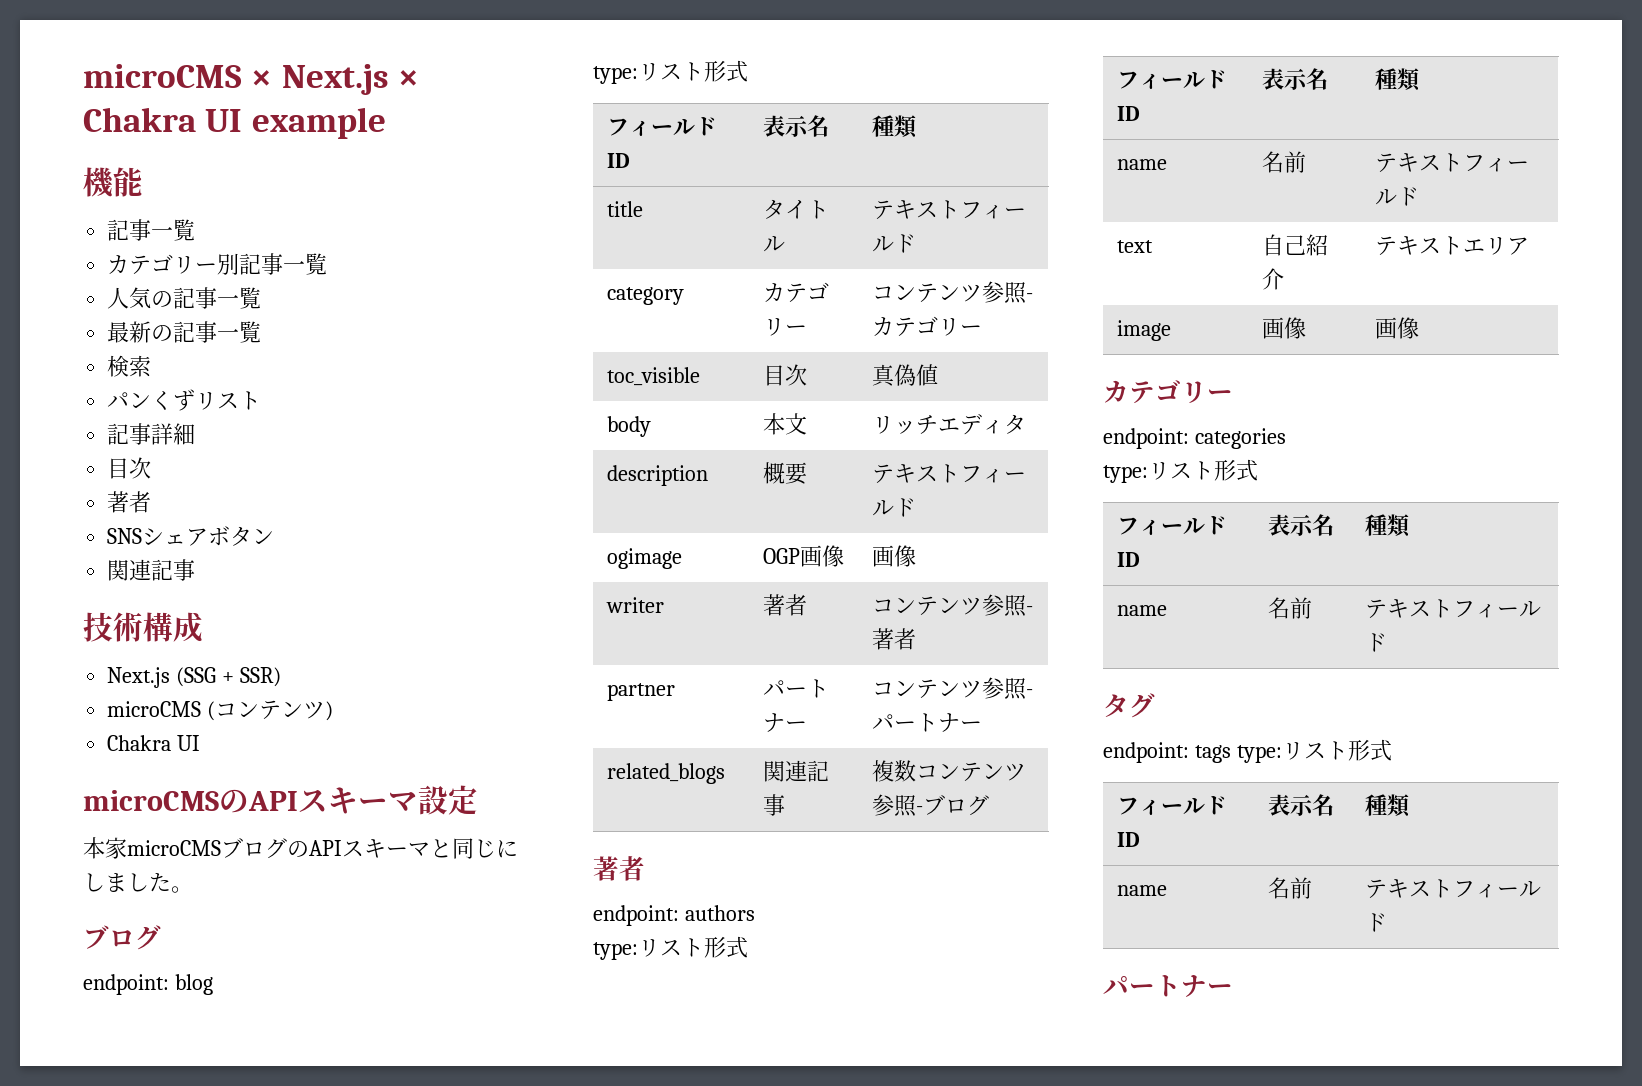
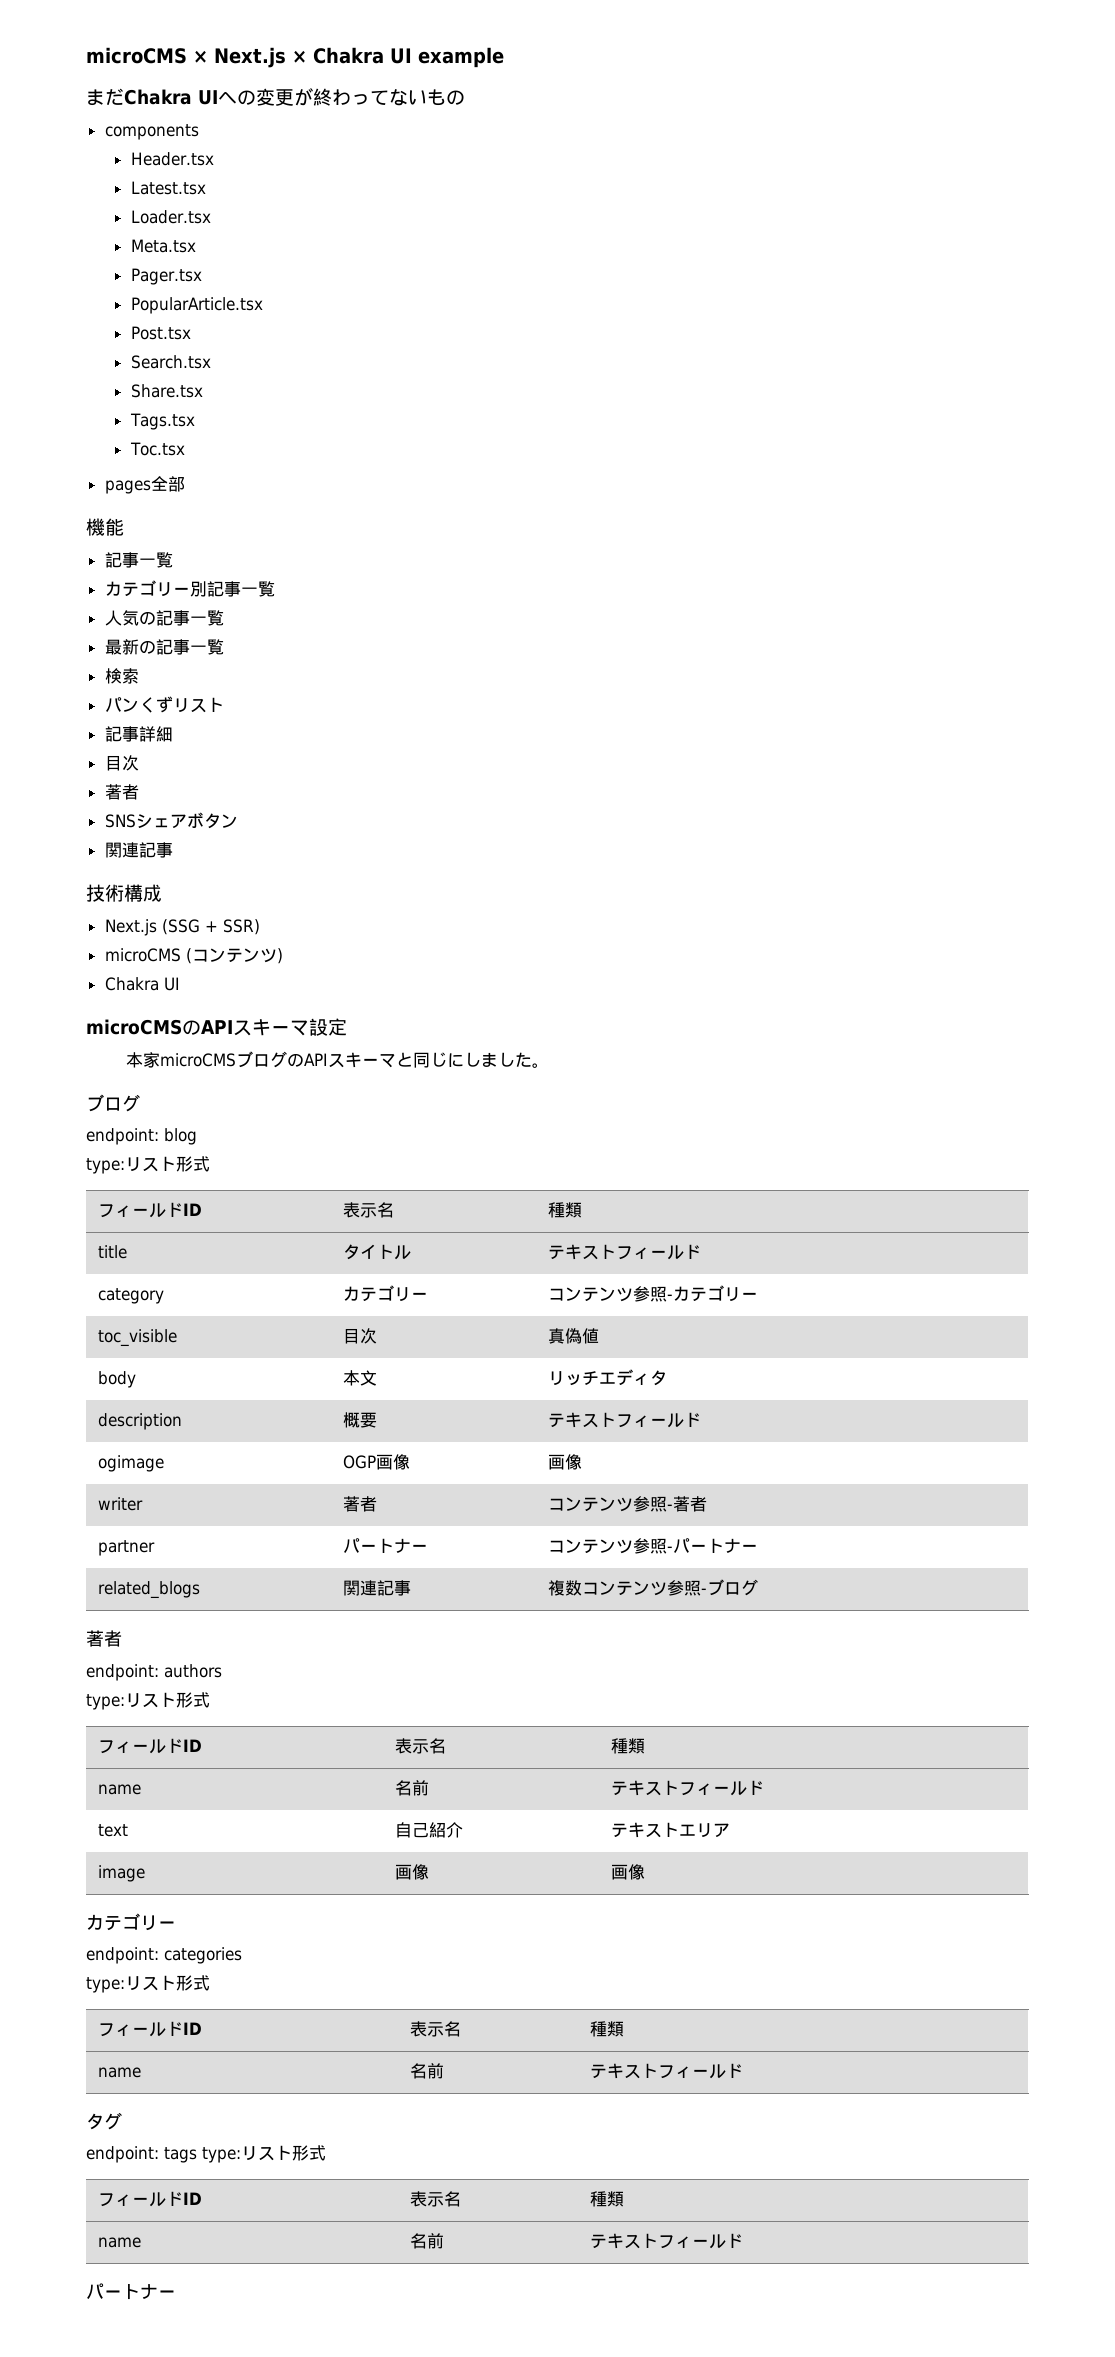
(386, 123) none -> [86,88,465,106] [104,124,199,140] [130,152,214,166] [130,181,206,195] [130,210,211,224] [130,239,196,253] [130,268,202,285] [130,297,263,314] [130,326,191,340] [130,355,211,369] [130,384,203,398] [129,413,195,430] [129,442,185,456] [104,476,185,494] // まだChakra UIへの変更が終わってないもの // components // Header.tsx // Latest.tsx // Loader.tsx // Meta.tsx // Pager.tsx // PopularArticle.tsx // Post.tsx // Search.tsx // Share.tsx // Tags.tsx // Toc.tsx // pages全部

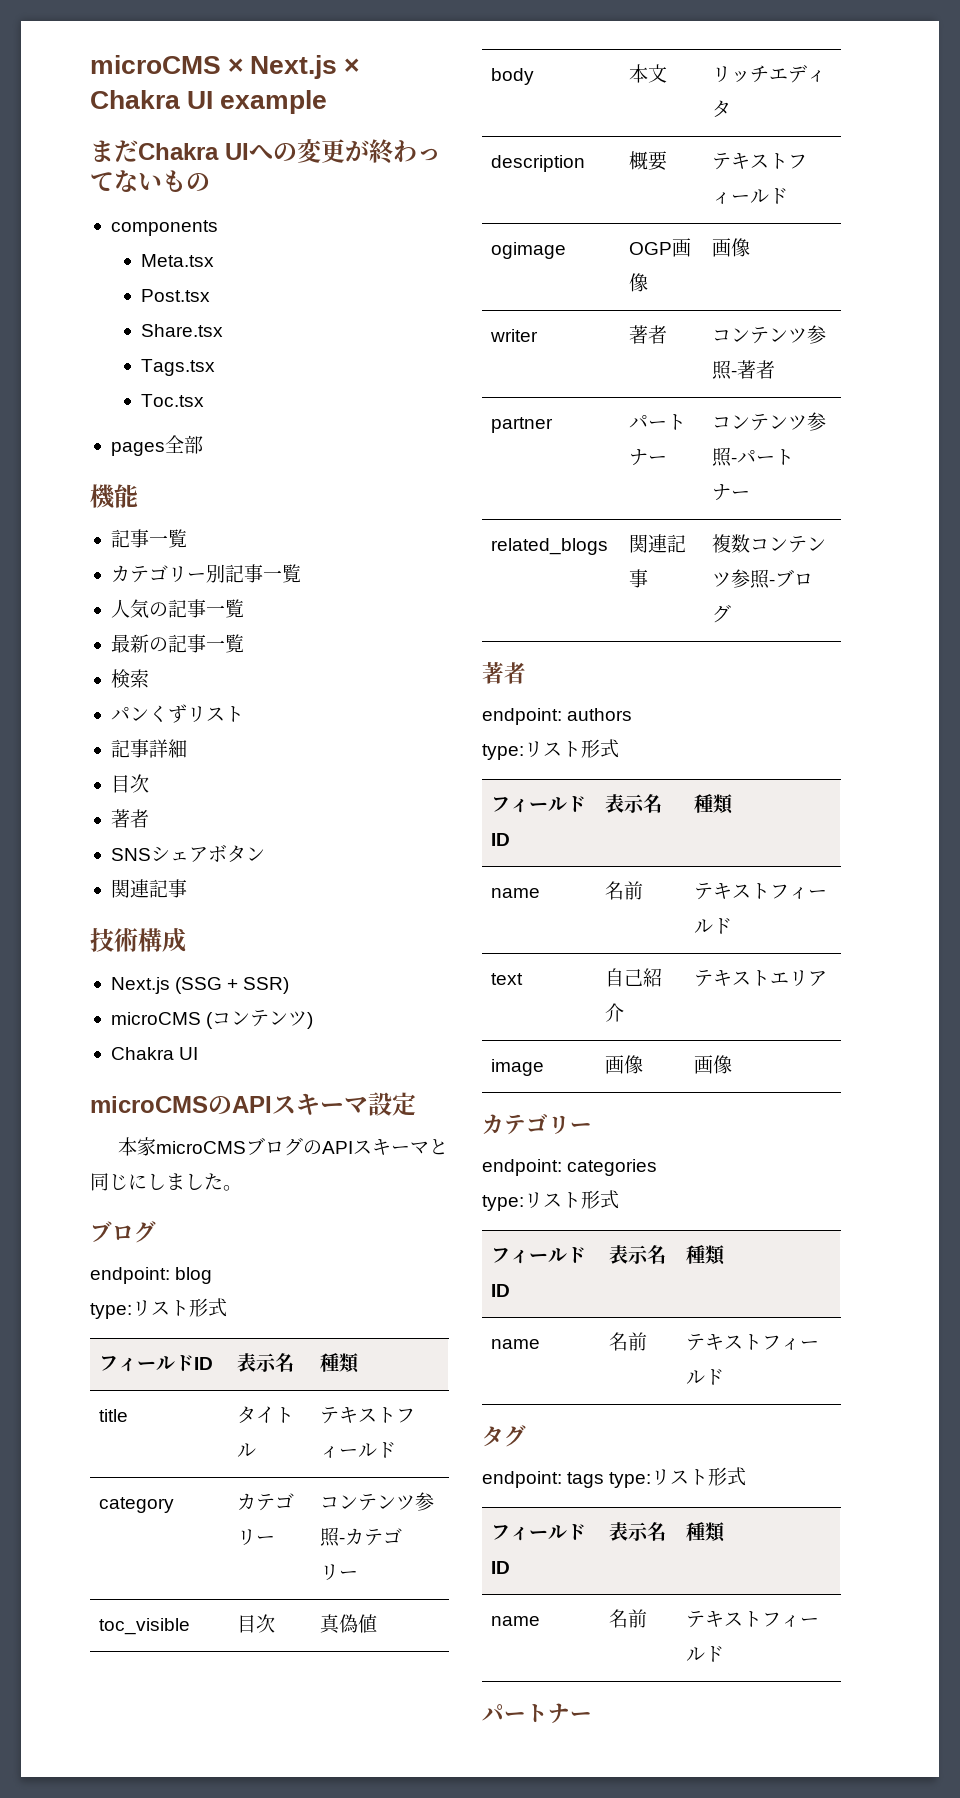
[130,152,214,166] [130,181,206,195] [130,210,211,224] // Header.tsx // Latest.tsx // Loader.tsx -> (218, 228) none
[130,268,202,285] [130,297,263,314] // Pager.tsx // PopularArticle.tsx -> (215, 260) none
[130,355,211,369] // Search.tsx -> (211, 295) none

